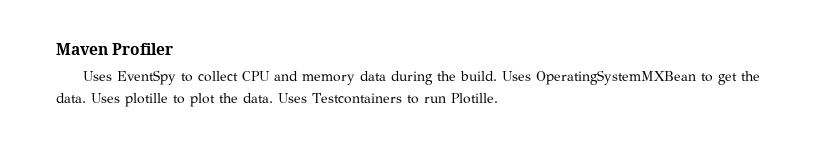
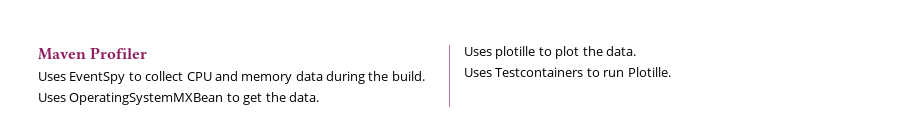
(497, 76) none -> (425, 76) //
(86, 98) none -> (319, 97) //
(273, 98) none -> (636, 51) //

